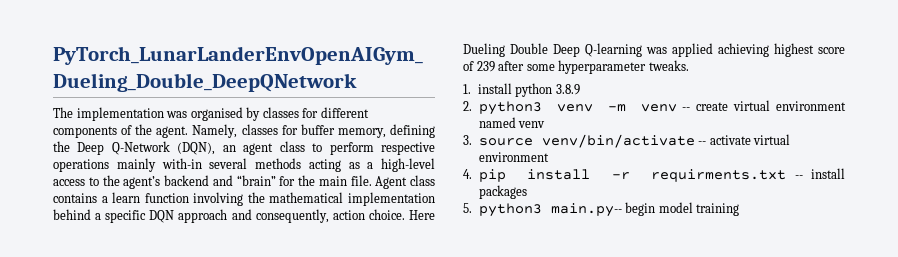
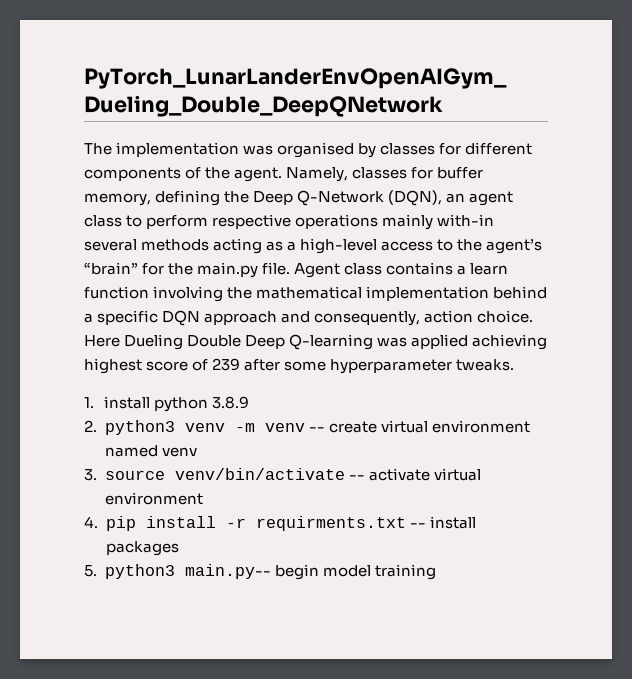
[164,175,233,186] backend and -> (543, 246) none
[318,176,347,186] main -> [197,262,259,278] main.py

